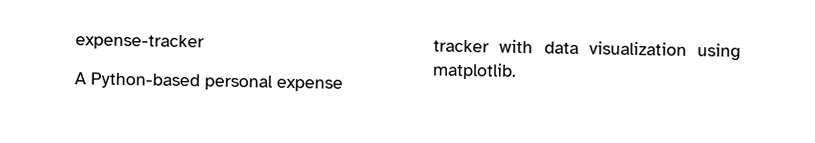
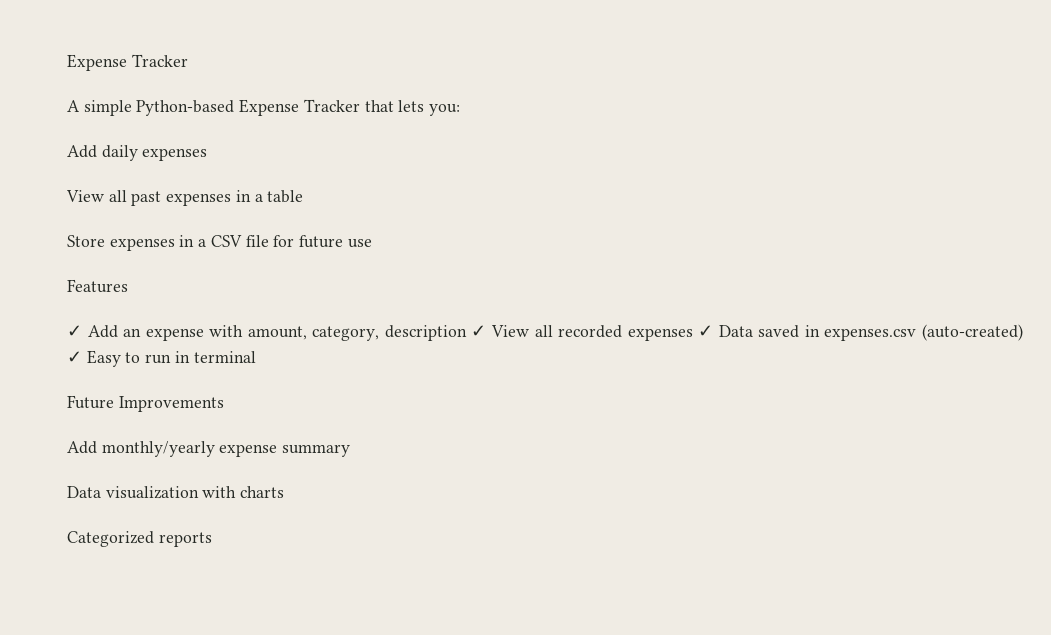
[75,33,205,51] expense-tracker -> [67,54,188,71] Expense Tracker
[90,72,343,92] [433,39,741,61] [432,62,517,80] Python-based personal expense tracker with data visualization using matplotlib. -> [83,99,461,116] [67,145,208,161] [66,190,304,206] [67,235,372,251] [67,279,128,293] [67,324,1023,341] [67,350,256,367] [67,395,224,412] [67,441,351,457] [67,486,285,499] [67,531,212,547] simple Python-based Expense Tracker that lets you: // Add daily expenses // View all past expenses in a table // Store expenses in a CSV file for future use // Features // ✓ Add an expense with amount, category, description ✓ View all recorded expenses ✓ Data saved in expenses.csv (auto-created) ✓ Easy to run in terminal // Future Improvements // Add monthly/yearly expense summary // Data visualization with charts // Categorized reports

